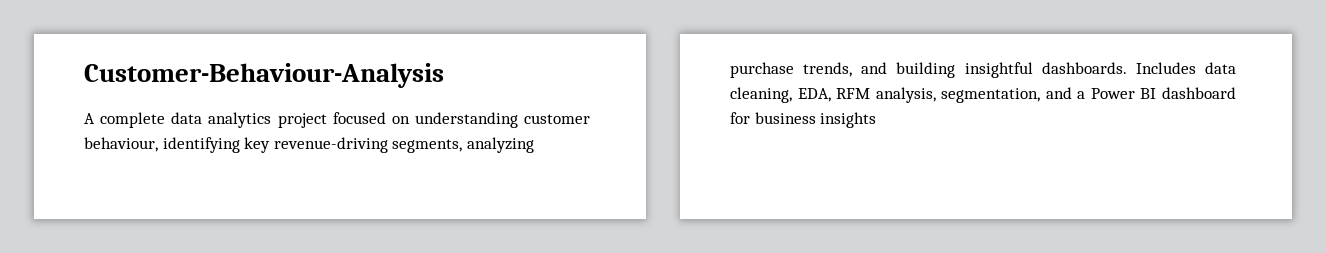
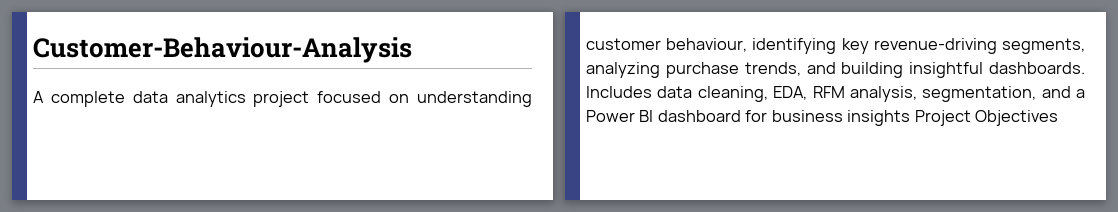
(877, 120) none -> [914,110,1059,126] Project Objectives

